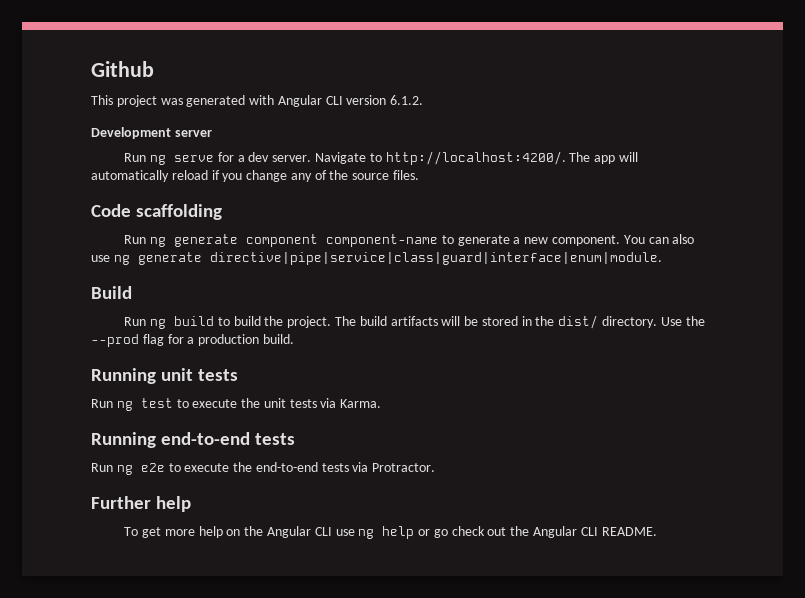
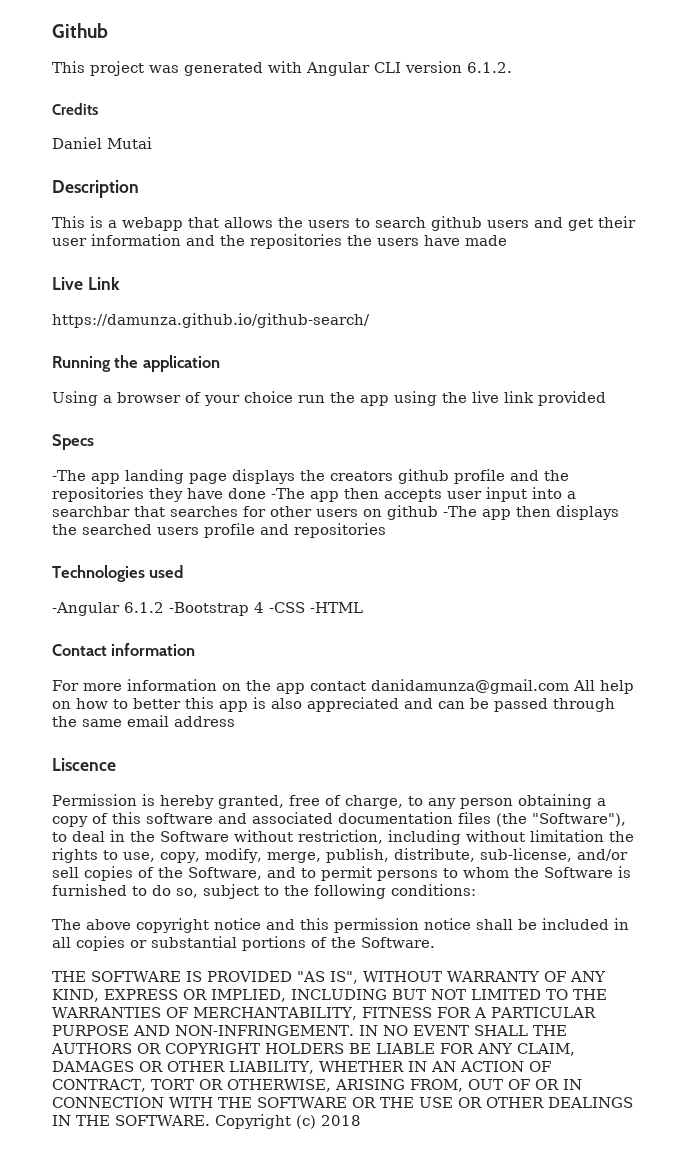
[91,127,212,139] [124,151,638,165] [91,170,420,182] [91,204,223,220] [124,234,695,247] [91,252,662,265] [91,286,132,299] [124,315,705,329] [91,334,294,347] [91,368,239,384] [91,398,382,411] [91,432,296,448] [91,462,436,475] [91,496,192,512] [124,526,657,539] Development server // Run ng serve for a dev server. Navigate to http://localhost:4200/. The app will automatically reload if you change any of the source files. // Code scaffolding // Run ng generate component component-name to generate a new component. You can also use ng generate directive|pipe|service|class|guard|interface|enum|module. // Build // Run ng build to build the project. The build artifacts will be stored in the dist/ directory. Use the --prod flag for a production build. // Running unit tests // Run ng test to execute the unit tests via Karma. // Running end-to-end tests // Run ng e2e to execute the end-to-end tests via Protractor. // Further help // To get more help on the Angular CLI use ng help or go check out the Angular CLI README. -> [52,103,98,115] [52,137,152,149] [52,180,139,198] [52,216,636,231] [52,234,507,249] [52,277,120,290] [52,313,370,328] [52,355,220,372] [52,391,606,406] [52,434,94,450] [52,469,569,484] [52,487,576,502] [52,505,619,520] [52,523,386,538] [52,565,184,582] [52,602,363,616] [52,643,196,656] [52,679,634,694] [52,697,615,712] [52,715,235,727] [52,758,116,771] [52,794,606,809] [52,812,626,827] [52,830,634,845] [52,848,628,863] [52,866,631,881] [52,884,476,899] [52,918,629,933] [52,936,435,951] [52,971,606,984] [52,989,607,1002] [52,1007,596,1020] [52,1025,567,1036] [51,1043,575,1056] [52,1061,551,1074] [52,1079,582,1092] [52,1097,633,1108] [52,1114,361,1129] Credits // Daniel Mutai // Description // This is a webapp that allows the users to search github users and get their user information and the repositories the users have made // Live Link // https://damunza.github.io/github-search/ // Running the application // Using a browser of your choice run the app using the live link provided // Specs // -The app landing page displays the creators github profile and the repositories they have done -The app then accepts user input into a searchbar that searches for other users on github -The app then displays the searched users profile and repositories // Technologies used // -Angular 6.1.2 -Bootstrap 4 -CSS -HTML // Contact information // For more information on the app contact danidamunza@gmail.com All help on how to better this app is also appreciated and can be passed through the same email address // Liscence // Permission is hereby granted, free of charge, to any person obtaining a copy of this software and associated documentation files (the "Software"), to deal in the Software without restriction, including without limitation the rights to use, copy, modify, merge, publish, distribute, sub-license, and/or sell copies of the Software, and to permit persons to whom the Software is furnished to do so, subject to the following conditions: // The above copyright notice and this permission notice shall be included in all copies or substantial portions of the Software. // THE SOFTWARE IS PROVIDED "AS IS", WITHOUT WARRANTY OF ANY KIND, EXPRESS OR IMPLIED, INCLUDING BUT NOT LIMITED TO THE WARRANTIES OF MERCHANTABILITY, FITNESS FOR A PARTICULAR PURPOSE AND NON-INFRINGEMENT. IN NO EVENT SHALL THE AUTHORS OR COPYRIGHT HOLDERS BE LIABLE FOR ANY CLAIM, DAMAGES OR OTHER LIABILITY, WHETHER IN AN ACTION OF CONTRACT, TORT OR OTHERWISE, ARISING FROM, OUT OF OR IN CONNECTION WITH THE SOFTWARE OR THE USE OR OTHER DEALINGS IN THE SOFTWARE. Copyright (c) 2018

